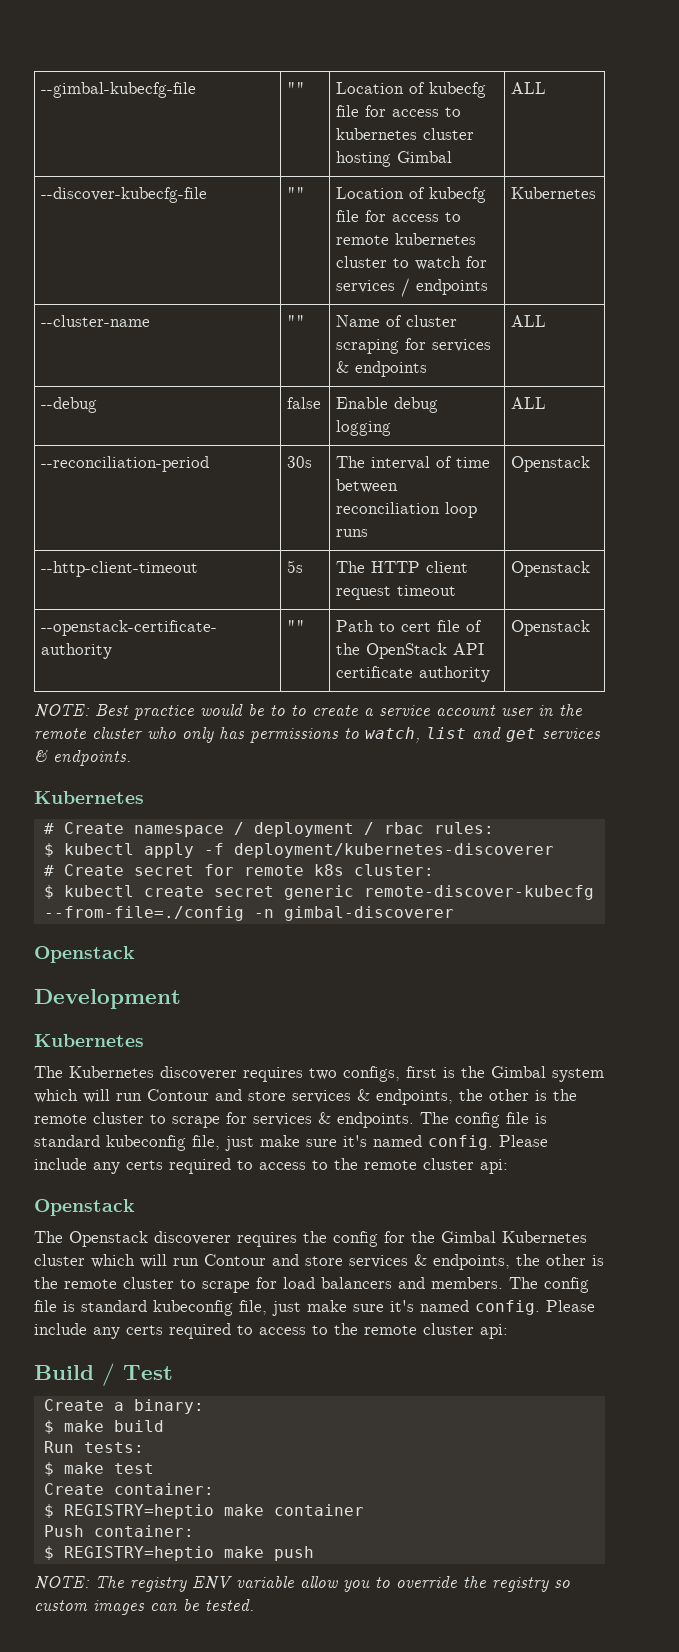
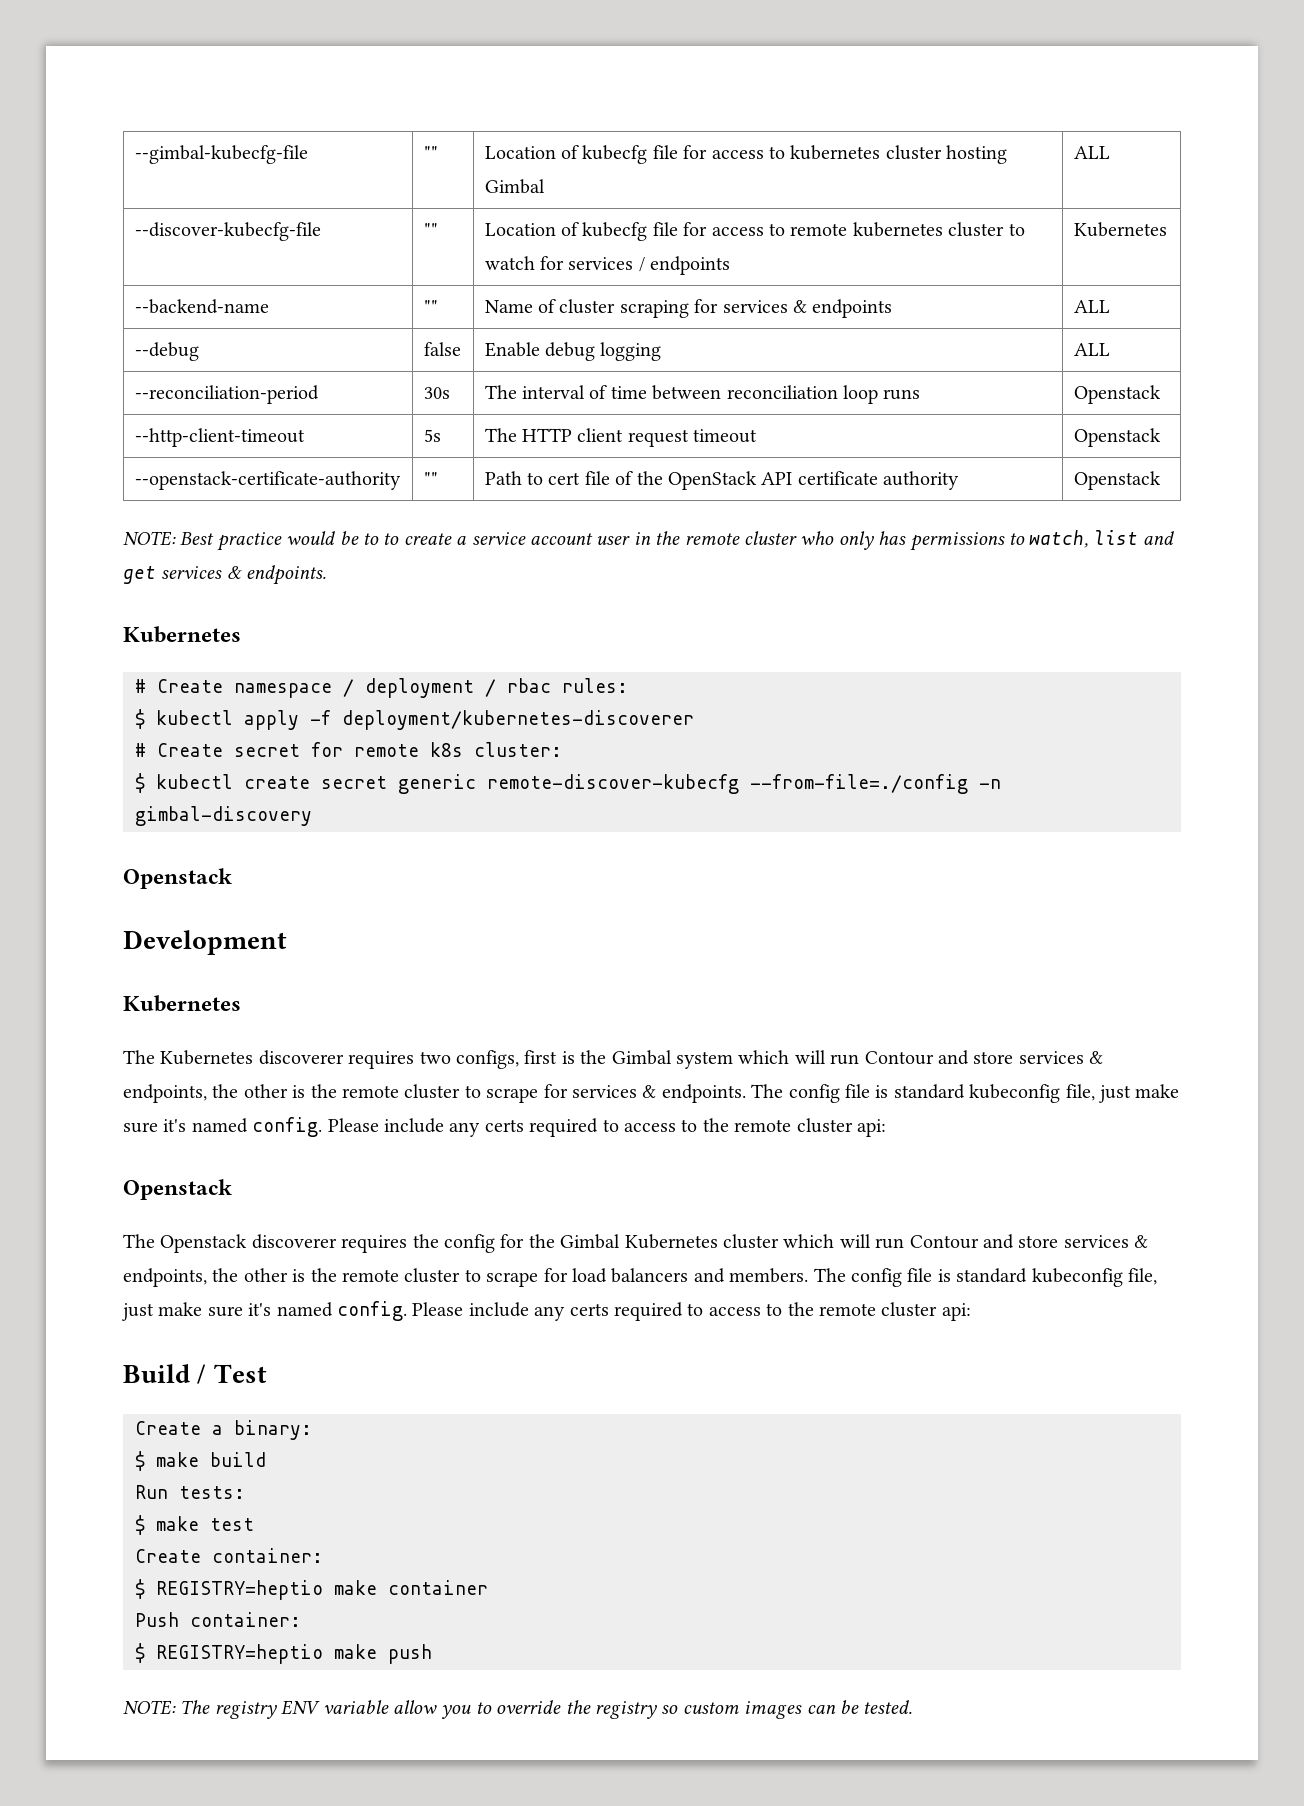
[40,315,150,327] --cluster-name -> [134,299,269,314] --backend-name
[283,906,454,921] gimbal-discoverer -> [135,806,312,826] gimbal-discovery

